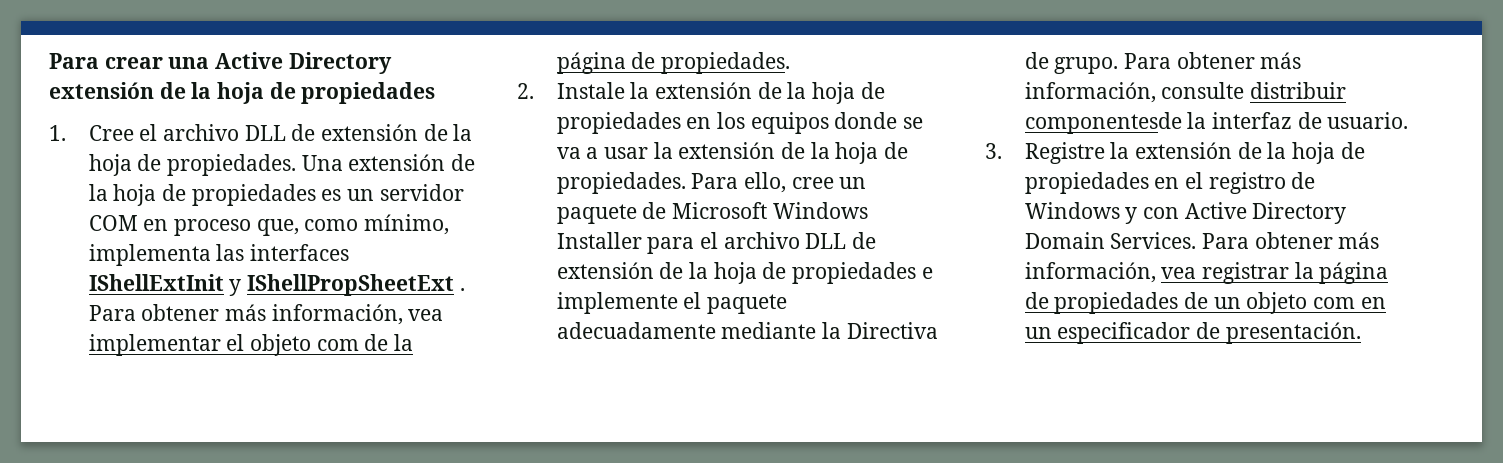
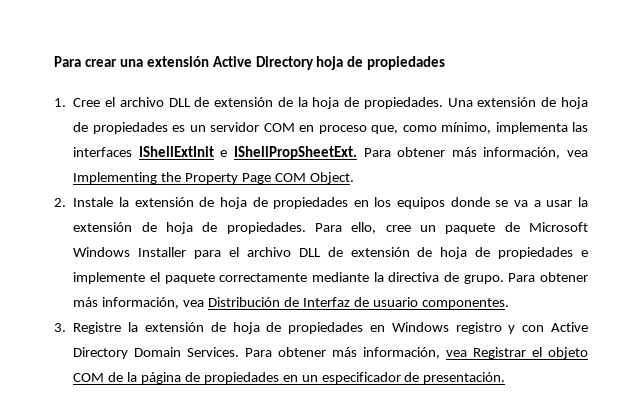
[215,52,392,74] [49,82,212,99] Active Directory extensión de la -> [146,56,314,70] extensión Active Directory
[88,184,108,201] la -> (557, 102) none
[229,274,465,296] [88,304,444,325] [88,334,414,356] [556,52,791,74] y IShellPropSheetExt . Para obtener más información, vea implementar el objeto com de la página de propiedades. -> [220,146,588,160] [73,172,354,184] e IShellPropSheetExt. Para obtener más información, vea Implementing the Property Page COM Object.
[787,82,807,99] la -> (215, 202) none
[810,142,830,159] la -> (157, 227) none
[689,262,709,279] la -> (433, 252) none
[556,322,716,339] adecuadamente -> [219,273,308,282] correctamente
[846,322,938,339] Directiva -> [388,272,440,282] directiva
[1161,82,1347,99] [1024,112,1409,134] consulte distribuir componentesde la interfaz de usuario. -> [183,297,509,309] vea Distribución de Interfaz de usuario componentes.
[1267,142,1365,164] [1024,172,1316,194] [1024,202,1120,219] la hoja de propiedades en el registro de Windows -> [232,322,502,334] hoja de propiedades en Windows registro
[1202,262,1389,284] [1024,292,1356,314] registrar la página de propiedades de un objeto com -> [473,347,589,359] [73,372,279,384] Registrar el objeto COM de la página de propiedades

